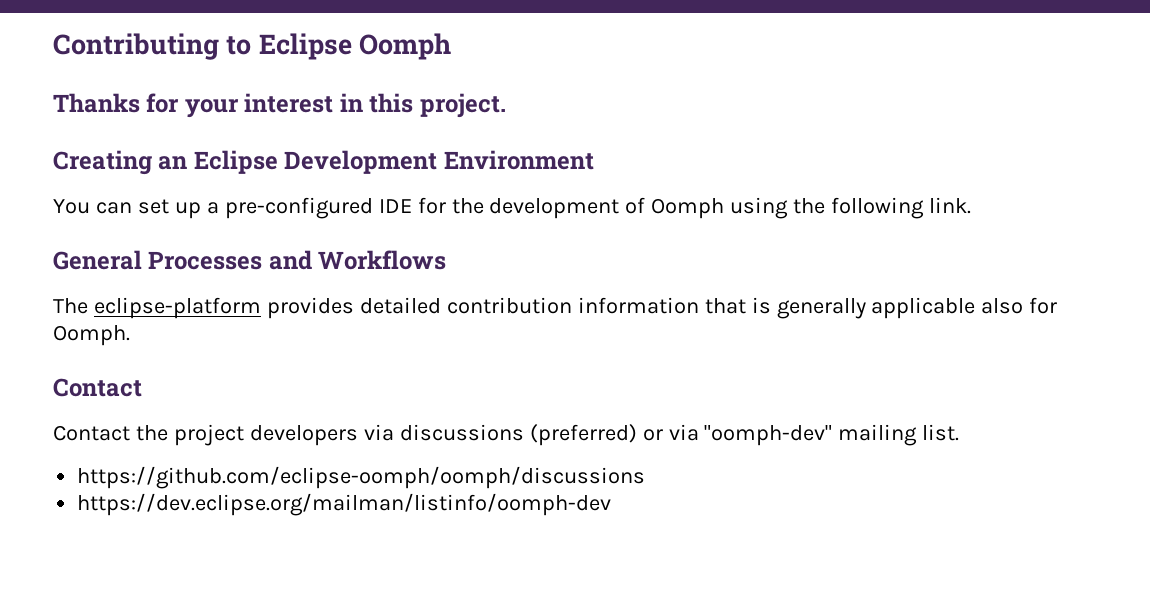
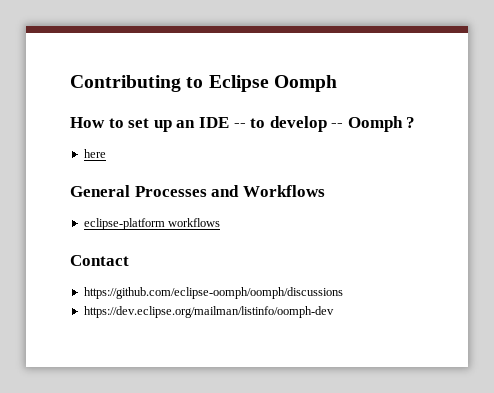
[53,93,506,118] [53,150,594,175] [53,197,972,219] [53,250,447,270] [53,297,1058,319] [53,325,130,346] [53,378,142,397] [53,424,960,446] Thanks for your interest in this project. // Creating an Eclipse Development Environment // You can set up a pre-configured IDE for the development of Oomph using the following link. // General Processes and Workflows // The eclipse-platform provides detailed contribution information that is generally applicable also for Oomph. // Contact // Contact the project developers via discussions (preferred) or via "oomph-dev" mailing list. -> [70,116,416,132] [83,149,106,158] [70,185,325,197] [83,218,221,230] [70,255,129,266] How to set up an IDE -- to develop -- Oomph ? // here // General Processes and Workflows // eclipse-platform workflows // Contact

